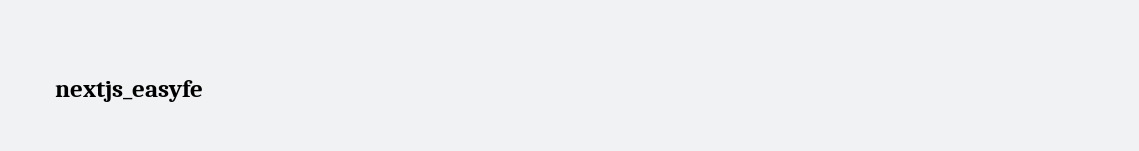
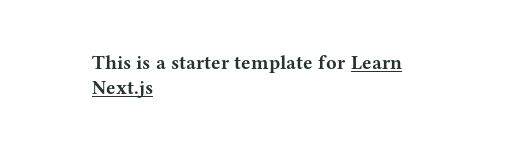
[55,80,203,102] nextjs_easyfe -> [92,55,402,73] [92,81,153,98] This is a starter template for Learn Next.js

